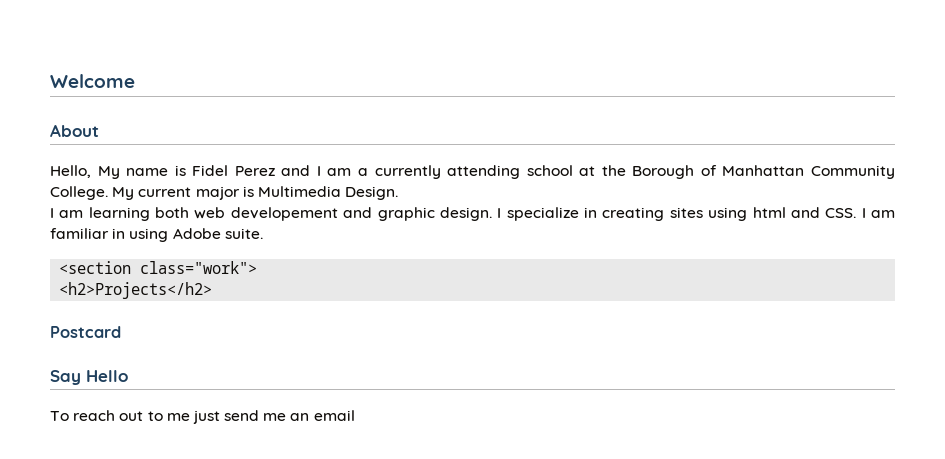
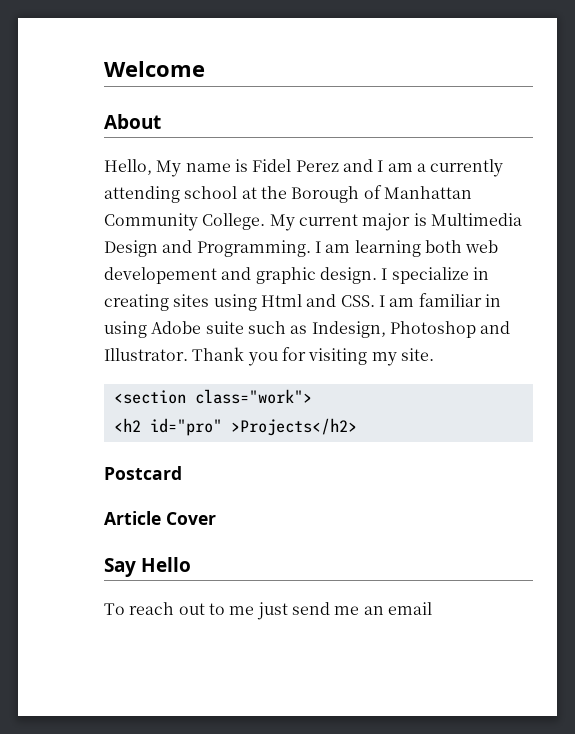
[345,186,399,200] Design. // -> [104,240,311,257] Design and Programming.
[752,207,786,218] html -> [260,294,302,307] Html
[224,228,263,239] suite. -> [205,321,511,338] [104,347,434,366] suite such as Indesign, Photoshop and Illustrator. Thank you for visiting my site.
[59,282,213,299] <h2>Projects</h2> -> [113,418,357,436] <h2 id="pro" >Projects</h2>
(121, 332) none -> [104,511,216,525] // Article Cover

